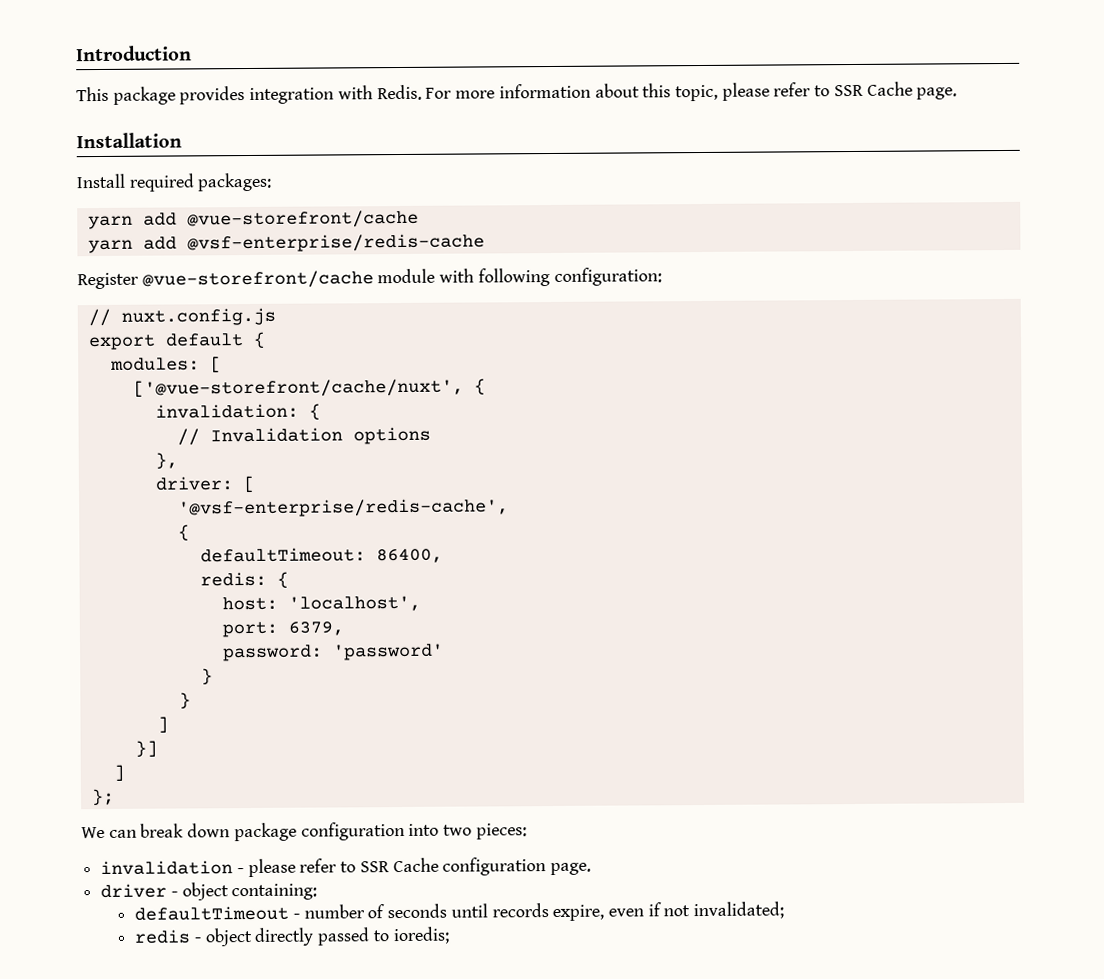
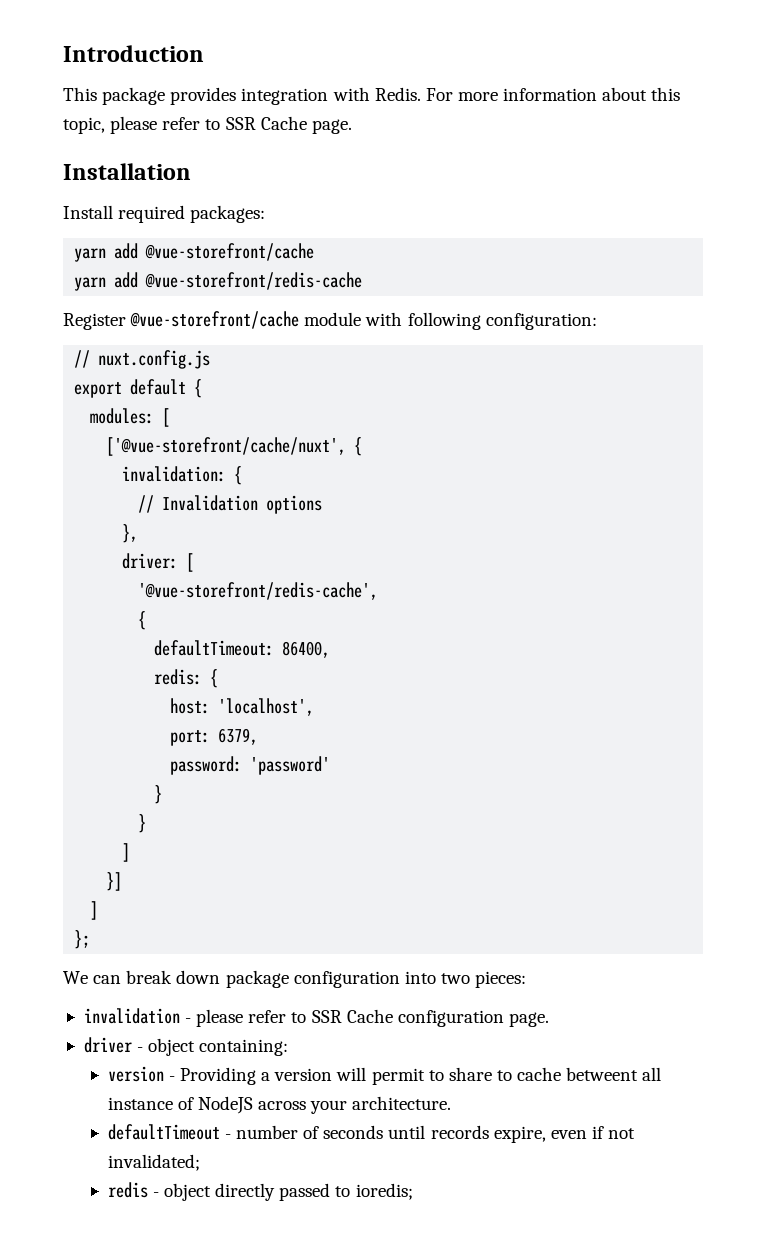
[186,233,485,253] @vsf-enterprise/redis-cache -> [145,272,363,290] @vue-storefront/redis-cache
[177,498,509,518] '@vsf-enterprise/redis-cache', -> [138,582,379,600] '@vue-storefront/redis-cache',
(318, 892) none -> [107,1066,662,1085] [107,1096,452,1114] // version - Providing a version will permit to share to cache betweent all instance of NodeJS across your architecture.

